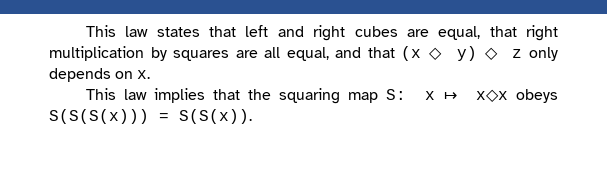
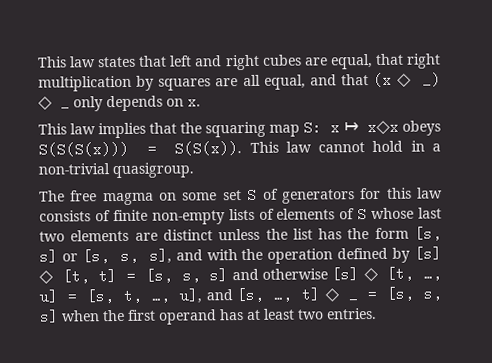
[456,46,523,61] y) ◇ z -> [421,72,441,87] [38,95,70,111] _) ◇ _
(252, 116) none -> [249,140,441,153] [38,162,194,179] [39,187,444,206] [39,207,442,225] [39,226,443,242] [39,246,443,264] [39,266,442,285] [39,286,442,304] [39,307,377,325] This law cannot hold in a non-trivial quasigroup. // The free magma on some set S of generators for this law consists of finite non-empty lists of elements of S whose last two elements are distinct unless the list has the form [s, s] or [s, s, s], and with the operation defined by [s] ◇ [t, t] = [s, s, s] and otherwise [s] ◇ [t, …, u] = [s, t, …, u], and [s, …, t] ◇ _ = [s, s, s] when the first operand has at least two entries.

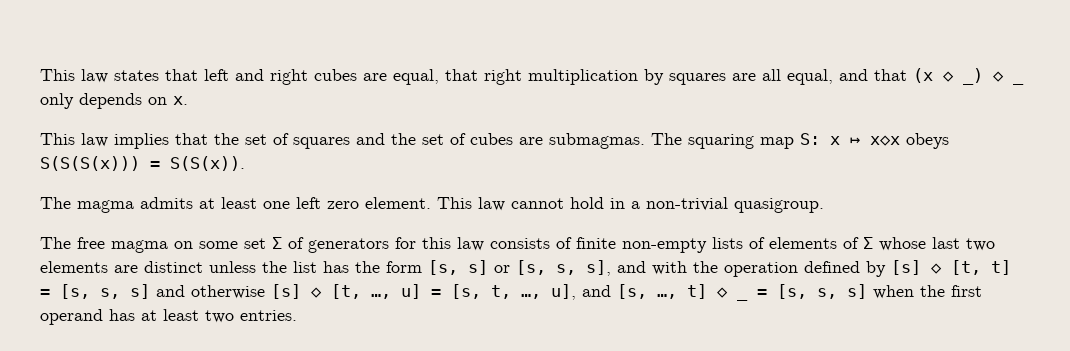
(202, 128) none -> [245,133,682,149] set of squares and the set of cubes are submagmas. The
(243, 148) none -> [40,197,431,213] // The magma admits at least one left zero element.
[247,187,258,202] S -> [272,237,282,249] Σ
[357,207,368,222] S -> [863,237,873,249] Σ

